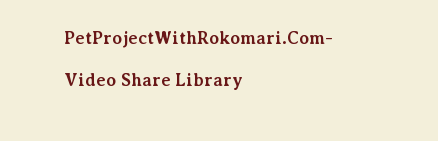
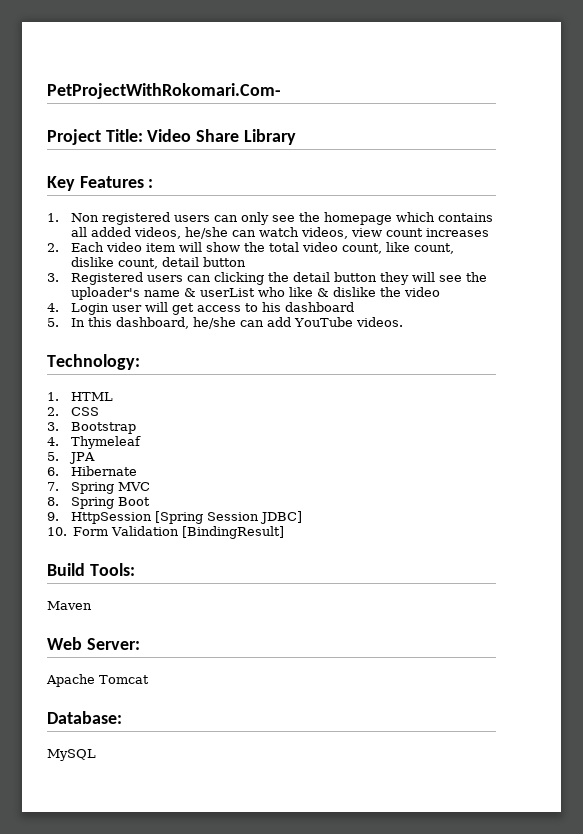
(333, 39) none -> [47,129,143,145] Project Title:
(244, 81) none -> [47,176,154,191] [47,212,493,225] [70,227,489,239] [47,242,454,254] [70,257,246,269] [47,272,487,285] [70,287,440,300] [47,302,354,315] [47,317,403,329] [47,354,140,370] [47,392,113,401] [47,407,99,416] [47,422,136,434] [47,436,141,449] [47,452,95,464] [47,466,137,476] [47,482,150,494] [47,497,150,509] [47,511,302,524] [47,526,285,539] [47,563,135,576] [47,601,92,610] [47,637,140,650] [46,674,149,687] [47,711,122,724] [47,749,96,761] // Key Features : // 1. Non registered users can only see the homepage which contains all added videos, he/she can watch videos, view count increases // 2. Each video item will show the total video count, like count, dislike count, detail button // 3. Registered users can clicking the detail button they will see the uploader's name & userList who like & dislike the video // 4. Login user will get access to his dashboard // 5. In this dashboard, he/she can add YouTube videos. // Technology: // 1. HTML // 2. CSS // 3. Bootstrap // 4. Thymeleaf // 5. JPA // 6. Hibernate // 7. Spring MVC // 8. Spring Boot // 9. HttpSession [Spring Session JDBC] // 10. Form Validation [BindingResult] // Build Tools: // Maven // Web Server: // Apache Tomcat // Database: // MySQL

